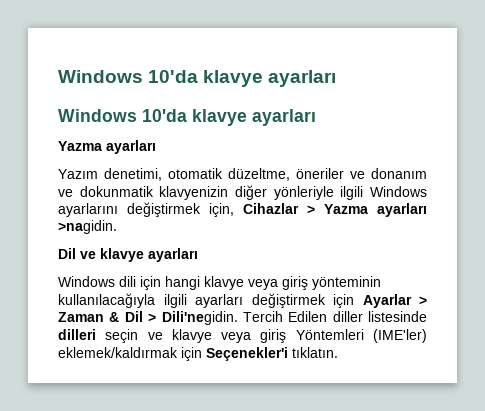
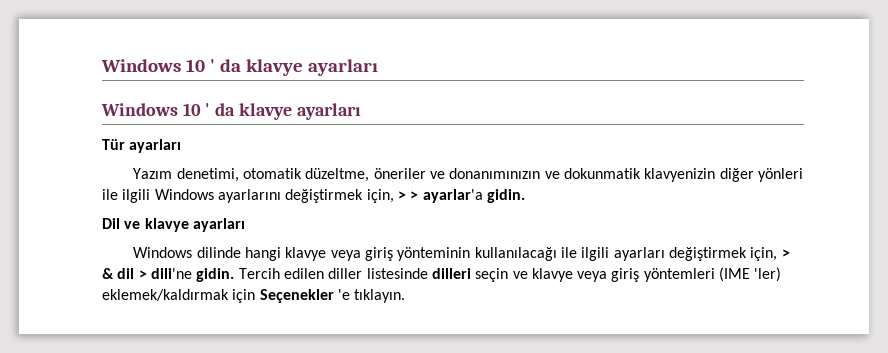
[58,70,337,87] [58,109,316,126] [58,141,102,151] Windows 10'da klavye ayarları // Windows 10'da klavye ayarları // Yazma -> [101,59,378,76] [101,103,361,120] [102,139,125,150] Windows 10 ' da klavye ayarları // Windows 10 ' da klavye ayarları // Tür
[371,168,427,179] donanım -> [449,168,541,179] donanımınızın
[273,186,334,200] yönleriyle -> [757,168,803,182] [102,189,118,200] yönleri ile
[243,203,427,217] [58,220,117,234] Cihazlar > Yazma ayarları >nagidin. -> [397,189,525,203] > > ayarlar'a gidin.
[119,276,161,290] dili için -> [196,247,241,258] dilinde
[58,293,155,308] kullanılacağıyla -> [474,247,577,261] kullanılacağı ile
[333,294,427,308] [58,311,328,325] için Ayarlar > Zaman & Dil > Dili'negidin. Tercih Edilen -> [750,247,790,261] [102,268,324,282] için, > & dil > dili'ne gidin. Tercih edilen
[295,329,427,343] [58,347,338,361] Yöntemleri (IME'ler) eklemek/kaldırmak için Seçenekler'i tıklatın. -> [643,267,782,282] [102,289,406,303] yöntemleri (IME 'ler) eklemek/kaldırmak için Seçenekler 'e tıklayın.

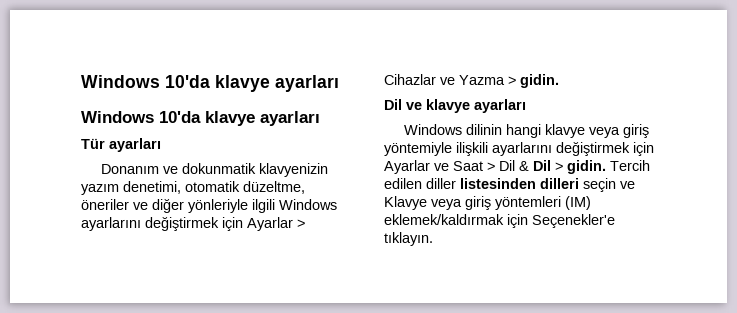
[101,59,378,76] [101,103,236,116] Windows 10 ' da klavye ayarları // Windows 10 ' da -> [81,75,339,92] [81,111,201,123] Windows 10'da klavye ayarları // Windows 10'da
[133,168,173,179] Yazım -> [101,163,329,177] [81,184,119,195] Donanım ve dokunmatik klavyenizin yazım
[449,168,803,182] [102,189,483,203] donanımınızın ve dokunmatik klavyenizin diğer yönleri ile ilgili Windows ayarlarını değiştirmek için, > > ayarlar'a -> [152,198,337,213] [81,216,305,231] [384,74,516,85] diğer yönleriyle ilgili Windows ayarlarını değiştirmek için Ayarlar > Cihazlar ve Yazma >
[196,247,241,258] dilinde -> [466,124,503,135] dilinin
[397,247,790,261] [102,268,192,279] yönteminin kullanılacağı ile ilgili ayarları değiştirmek için, > & dil > dili'ne -> [384,141,654,156] [384,160,563,174] yöntemiyle ilişkili ayarlarını değiştirmek için Ayarlar ve Saat > Dil & Dil >
[366,268,428,279] listesinde -> [460,178,536,189] listesinden
[531,268,573,282] klavye -> [384,196,427,210] Klavye
[719,267,782,282] [102,289,350,303] (IME 'ler) eklemek/kaldırmak için Seçenekler 'e -> [565,196,591,210] [384,214,615,228] (IM) eklemek/kaldırmak için Seçenekler'e

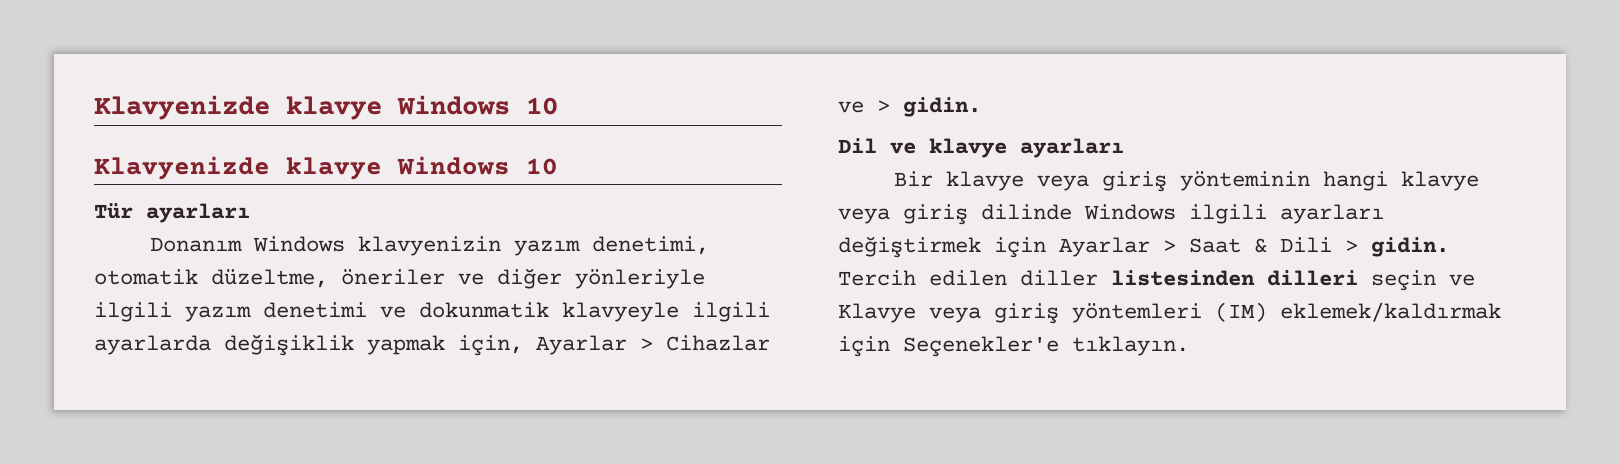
[81,75,339,92] [81,111,320,126] Windows 10'da klavye ayarları // Windows 10'da klavye ayarları -> [94,95,558,120] [94,156,558,180] Klavyenizde klavye Windows 10 // Klavyenizde klavye Windows 10
[163,163,257,174] ve dokunmatik -> [252,236,345,252] Windows
[279,199,337,210] [81,216,243,231] Windows ayarlarını değiştirmek için -> [185,302,770,322] [94,334,523,356] yazım denetimi ve dokunmatik klavyeyle ilgili ayarlarda değişiklik yapmak için,
[459,75,505,85] Yazma -> (864, 107) none
[404,124,650,138] [384,141,654,156] [384,160,551,174] Windows dilinin hangi klavye veya giriş yöntemiyle ilişkili ayarlarını değiştirmek için Ayarlar ve Saat > Dil & Dil -> [893,171,1479,192] [838,204,1384,225] [838,236,1332,258] Bir klavye veya giriş yönteminin hangi klavye veya giriş dilinde Windows ilgili ayarları değiştirmek için Ayarlar > Saat & Dili

